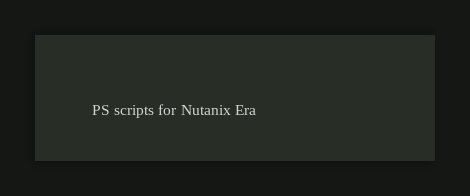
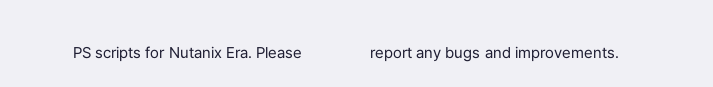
[234,105,256,115] Era -> [225,46,619,62] Era. Please report any bugs and improvements.

